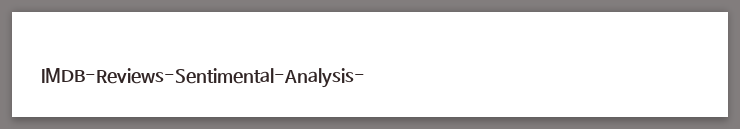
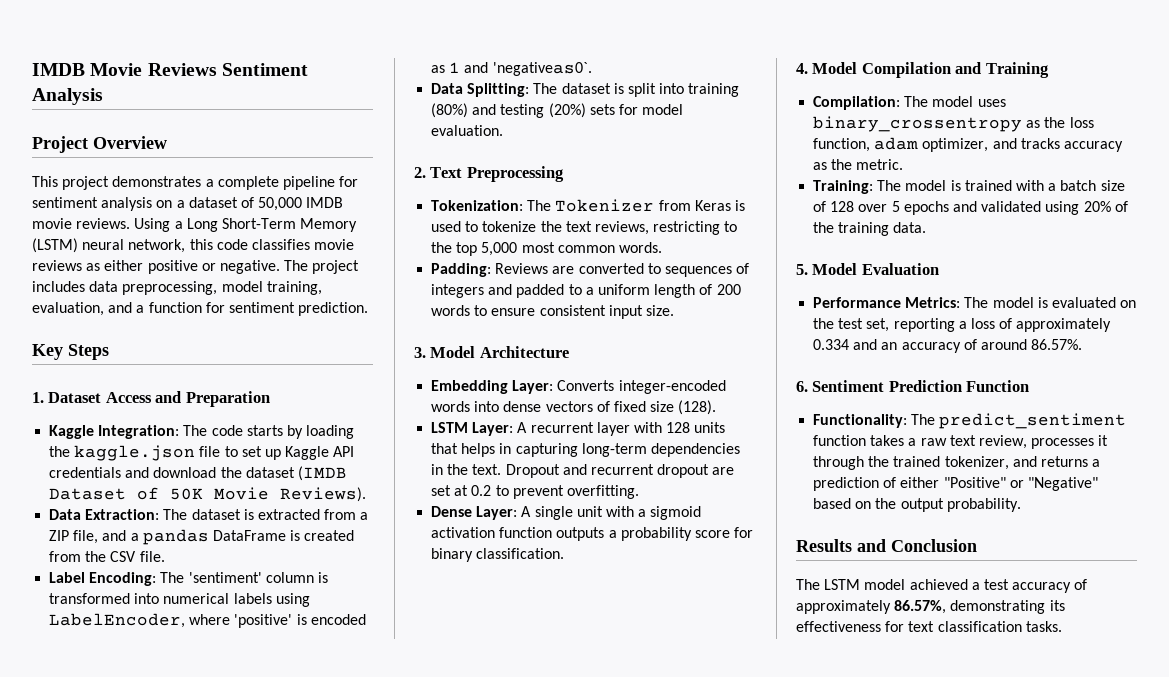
[41,68,365,88] IMDB-Reviews-Sentimental-Analysis- -> [32,63,308,76] [32,88,103,105] [32,136,167,153] [32,176,359,190] [32,197,344,211] [32,218,358,232] [32,238,355,253] [32,260,360,274] [32,281,322,295] [32,302,369,316] [32,344,109,360] [32,391,270,407] [49,425,355,439] [49,445,355,461] [49,466,347,481] [49,487,367,502] [49,509,369,520] [49,529,355,545] [49,551,165,562] [49,572,328,586] [49,593,310,607] [49,613,366,628] [431,62,592,76] [431,83,740,97] [431,103,684,118] [431,125,504,136] [414,166,564,182] [431,199,745,212] [431,221,738,235] [431,242,662,256] [431,263,750,277] [431,284,741,298] [431,305,674,319] [414,346,569,358] [431,380,726,394] [431,400,717,415] [431,422,726,436] [431,443,740,457] [431,464,735,478] [431,485,639,499] [431,506,702,520] [431,527,754,541] [431,548,565,562] [796,62,1049,78] [813,96,1006,110] [813,116,1094,132] [813,137,1123,152] [813,159,904,170] [813,180,1125,194] [813,201,1128,215] [813,222,927,236] [796,263,939,275] [813,297,1137,308] [813,318,1112,332] [813,339,1083,353] [796,380,1030,392] [813,413,1127,429] [813,435,1109,449] [813,456,1101,470] [813,477,1098,491] [813,498,1021,512] [796,539,977,552] [796,579,1088,593] [796,600,1065,614] [796,621,1062,632] IMDB Movie Reviews Sentiment Analysis // Project Overview // This project demonstrates a complete pipeline for sentiment analysis on a dataset of 50,000 IMDB movie reviews. Using a Long Short-Term Memory (LSTM) neural network, this code classifies movie reviews as either positive or negative. The project includes data preprocessing, model training, evaluation, and a function for sentiment prediction. // Key Steps // 1. Dataset Access and Preparation // Kaggle Integration: The code starts by loading the kaggle.json file to set up Kaggle API credentials and download the dataset (IMDB Dataset of 50K Movie Reviews). // Data Extraction: The dataset is extracted from a ZIP file, and a pandas DataFrame is created from the CSV file. // Label Encoding: The 'sentiment' column is transformed into numerical labels using LabelEncoder, where 'positive' is encoded as 1 and 'negativeas0`. // Data Splitting: The dataset is split into training (80%) and testing (20%) sets for model evaluation. // 2. Text Preprocessing // Tokenization: The Tokenizer from Keras is used to tokenize the text reviews, restricting to the top 5,000 most common words. // Padding: Reviews are converted to sequences of integers and padded to a uniform length of 200 words to ensure consistent input size. // 3. Model Architecture // Embedding Layer: Converts integer-encoded words into dense vectors of fixed size (128). // LSTM Layer: A recurrent layer with 128 units that helps in capturing long-term dependencies in the text. Dropout and recurrent dropout are set at 0.2 to prevent overfitting. // Dense Layer: A single unit with a sigmoid activation function outputs a probability score for binary classification. // 4. Model Compilation and Training // Compilation: The model uses binary_crossentropy as the loss function, adam optimizer, and tracks accuracy as the metric. // Training: The model is trained with a batch size of 128 over 5 epochs and validated using 20% of the training data. // 5. Model Evaluation // Performance Metrics: The model is evaluated on the test set, reporting a loss of approximately 0.334 and an accuracy of around 86.57%. // 6. Sentiment Prediction Function // Functionality: The predict_sentiment function takes a raw text review, processes it through the trained tokenizer, and returns a prediction of either "Positive" or "Negative" based on the output probability. // Results and Conclusion // The LSTM model achieved a test accuracy of approximately 86.57%, demonstrating its effectiveness for text classification tasks.

